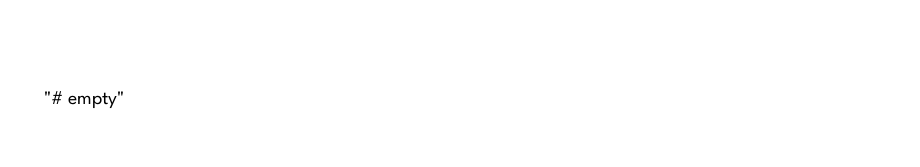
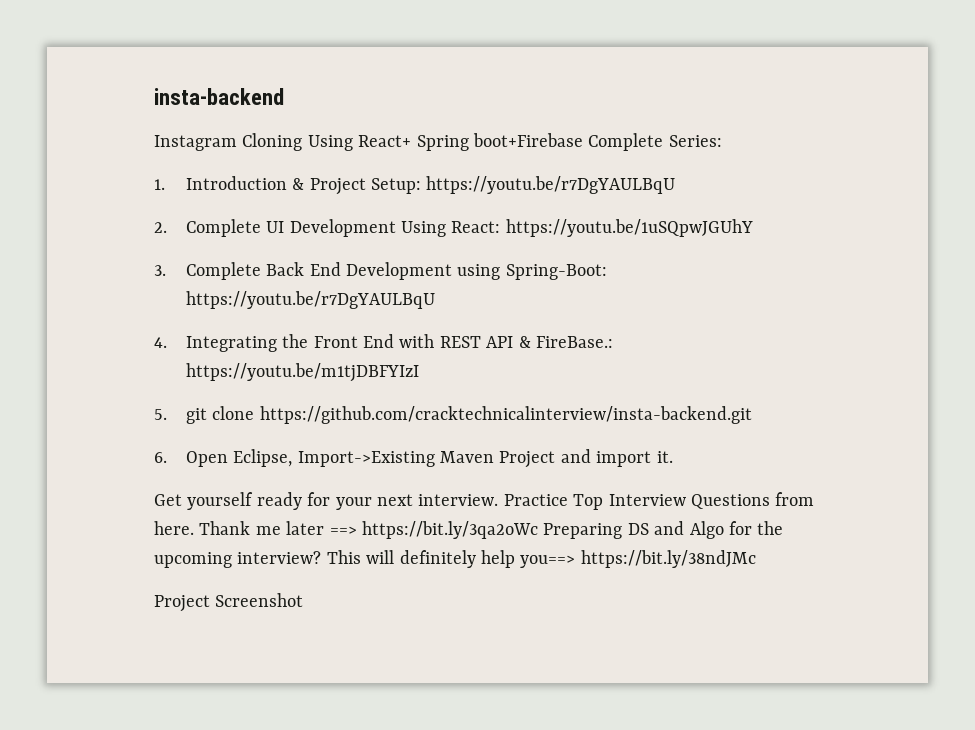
[44,91,125,109] "# empty" -> [154,88,284,105] [154,133,722,151] [154,176,676,195] [154,219,753,237] [154,262,607,280] [185,291,435,309] [154,334,613,352] [185,363,419,382] [154,406,752,424] [154,449,673,468] [154,492,815,510] [154,521,784,539] [154,550,756,568] [154,593,304,612] insta-backend // Instagram Cloning Using React+ Spring boot+Firebase Complete Series: // 1. Introduction & Project Setup: https://youtu.be/r7DgYAULBqU // 2. Complete UI Development Using React: https://youtu.be/1uSQpwJGUhY // 3. Complete Back End Development using Spring-Boot: https://youtu.be/r7DgYAULBqU // 4. Integrating the Front End with REST API & FireBase.: https://youtu.be/m1tjDBFYIzI // 5. git clone https://github.com/cracktechnicalinterview/insta-backend.git // 6. Open Eclipse, Import->Existing Maven Project and import it. // Get yourself ready for your next interview. Practice Top Interview Questions from here. Thank me later ==> https://bit.ly/3qa2oWc Preparing DS and Algo for the upcoming interview? This will definitely help you==> https://bit.ly/38ndJMc // Project Screenshot

